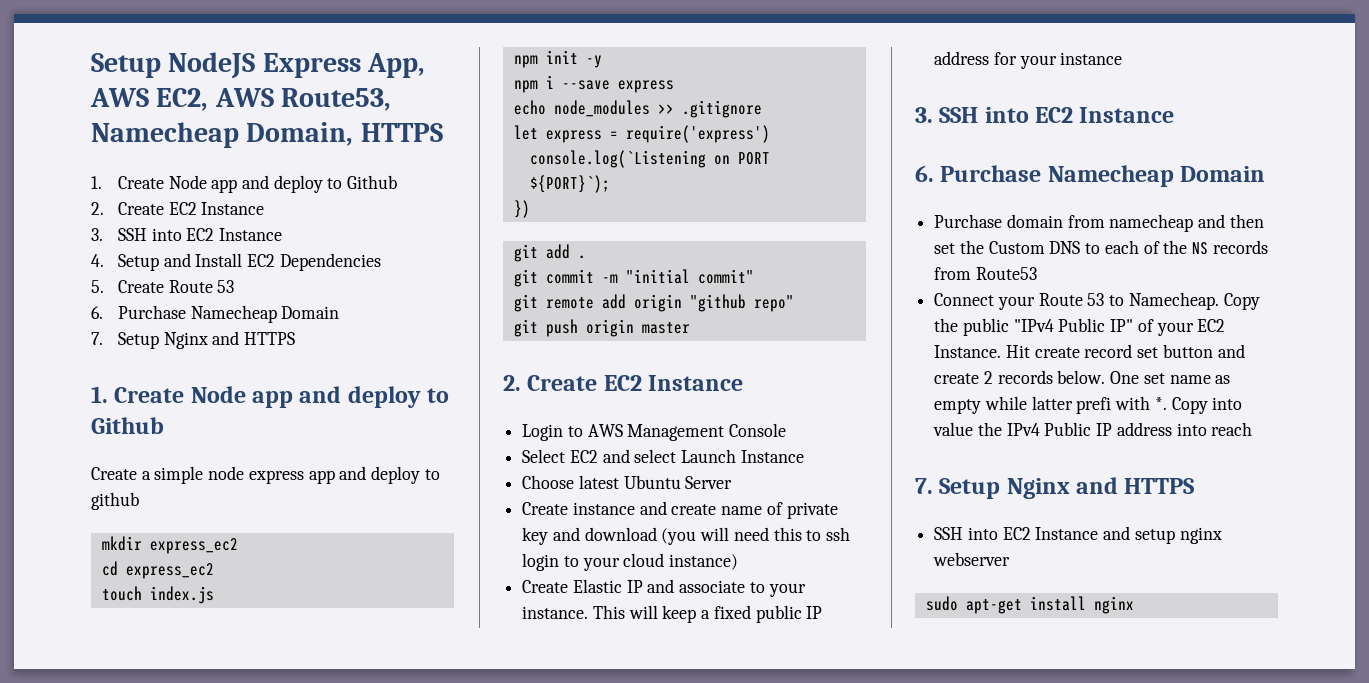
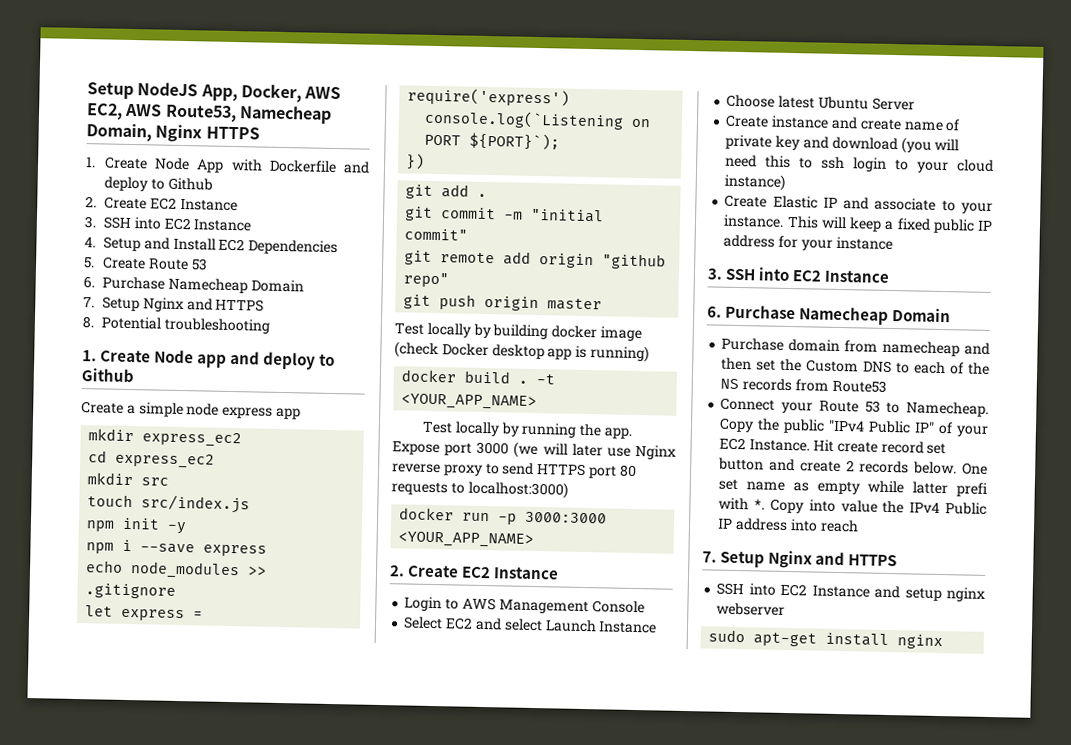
[262,53,426,78] Express App, -> [200,84,302,103] App, Docker,
[360,123,443,142] [91,175,238,193] HTTPS // 1. Create Node app -> [155,124,260,143] [85,156,337,174] Nginx HTTPS // 1. Create Node App with Dockerfile
(295, 338) none -> [82,316,270,334] // 8. Potential troubleshooting
[339,466,440,484] [91,492,139,510] and deploy to github -> (301, 413) none
(214, 571) none -> [87,472,170,486] // mkdir src
[149,586,214,604] index.js -> [141,494,251,514] src/index.js
(690, 328) none -> [394,322,642,342] [394,341,649,363] [401,369,556,385] [401,393,538,411] [422,421,632,439] [392,441,676,460] [392,462,637,479] [391,480,568,499] [399,507,608,525] [398,531,535,549] // Test locally by building docker image (check Docker desktop app is running) // docker build . -t <YOUR_APP_NAME> // Test locally by running the app. Expose port 3000 (we will later use Nginx reverse proxy to send HTTPS port 80 requests to localhost:3000) // docker run -p 3000:3000 <YOUR_APP_NAME>

